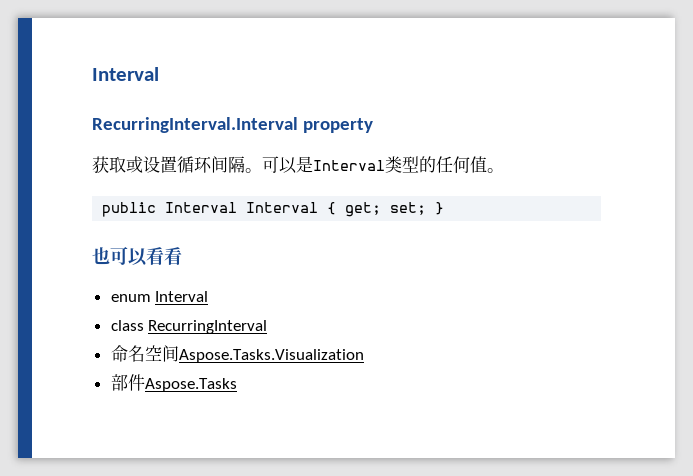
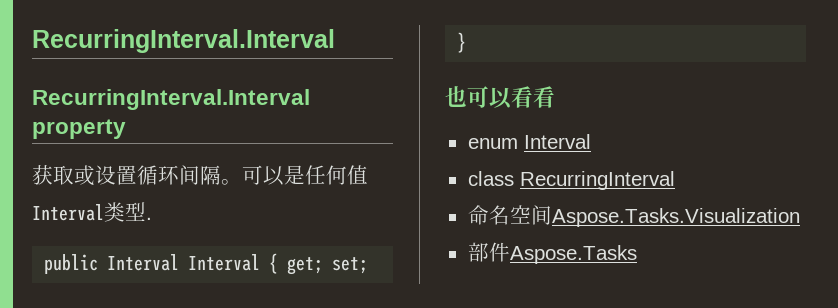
[92,67,159,81] Interval -> [32,29,335,53] RecurringInterval.Interval
(313, 164) none -> [305,165,368,185] 任何值
[419,156,504,173] 的任何值。 -> [146,217,152,220] .

